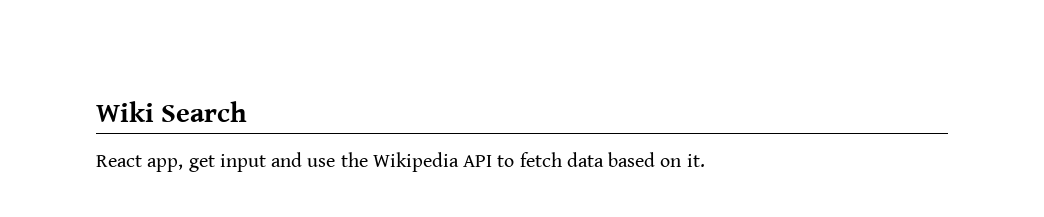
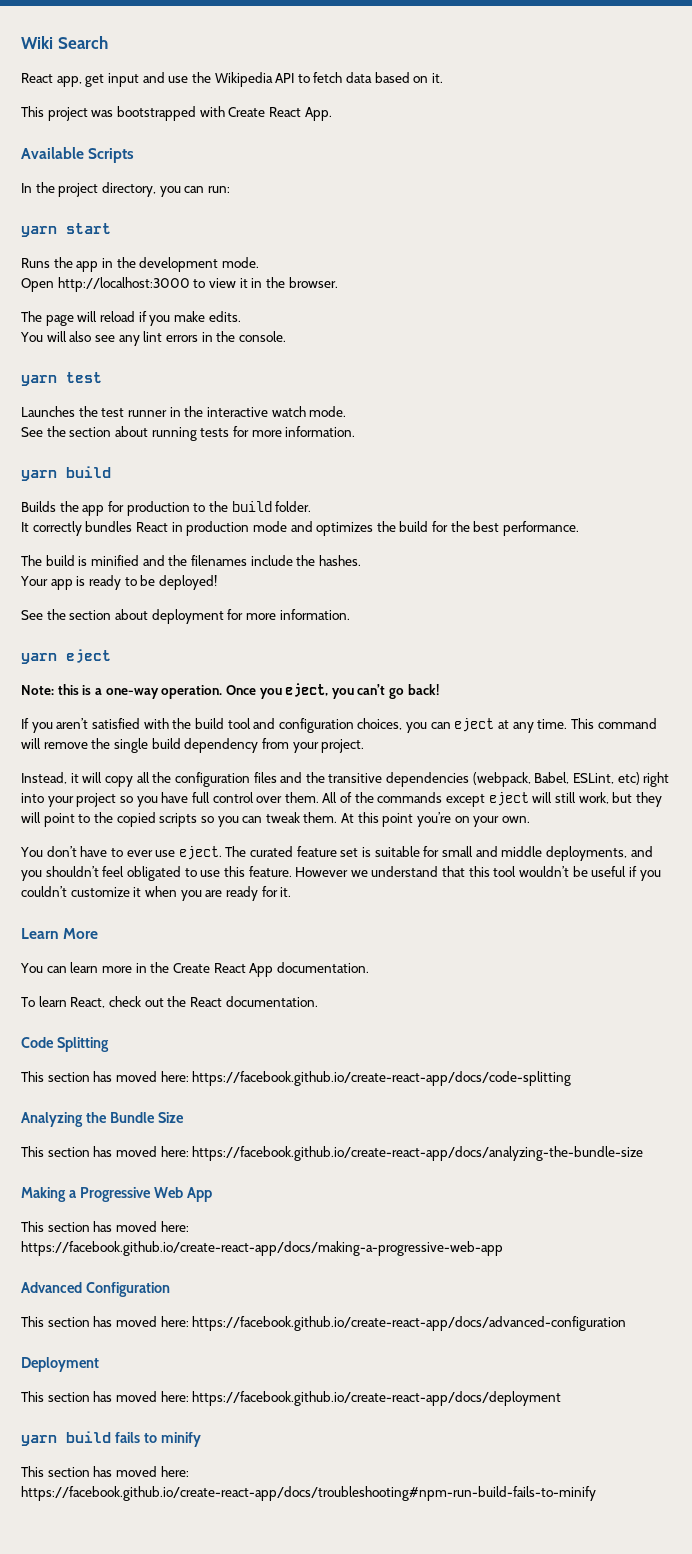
(705, 160) none -> [21,106,332,121] [21,147,135,163] [21,182,230,197] [21,223,111,237] [21,257,259,272] [21,277,338,292] [21,311,241,326] [20,331,286,346] [21,372,102,386] [21,406,347,417] [21,426,356,441] [21,466,111,481] [21,501,312,516] [21,521,580,536] [21,555,361,566] [20,575,217,590] [21,609,350,624] [21,649,111,664] [21,683,439,699] [21,718,657,733] [21,738,365,753] [21,772,670,787] [21,792,662,807] [21,812,530,827] [20,846,653,861] [21,866,661,881] [21,886,292,901] [21,928,99,939] [20,962,369,977] [21,996,318,1008] [21,1037,109,1052] [21,1071,572,1086] [21,1112,184,1127] [21,1146,644,1161] [21,1187,212,1202] [21,1221,189,1232] [21,1241,503,1256] [21,1282,170,1297] [21,1316,627,1331] [21,1357,99,1372] [21,1391,562,1406] [21,1431,201,1447] [21,1466,189,1477] [21,1486,596,1501] // This project was bootstrapped with Create React App. // Available Scripts // In the project directory, you can run: // yarn start // Runs the app in the development mode. // Open http://localhost:3000 to view it in the browser. // The page will reload if you make edits. // You will also see any lint errors in the console. // yarn test // Launches the test runner in the interactive watch mode. // See the section about running tests for more information. // yarn build // Builds the app for production to the build folder. // It correctly bundles React in production mode and optimizes the build for the best performance. // The build is minified and the filenames include the hashes. // Your app is ready to be deployed! // See the section about deployment for more information. // yarn eject // Note: this is a one-way operation. Once you eject, you can’t go back! // If you aren’t satisfied with the build tool and configuration choices, you can eject at any time. This command will remove the single build dependency from your project. // Instead, it will copy all the configuration files and the transitive dependencies (webpack, Babel, ESLint, etc) right into your project so you have full control over them. All of the commands except eject will still work, but they will point to the copied scripts so you can tweak them. At this point you’re on your own. // You don’t have to ever use eject. The curated feature set is suitable for small and middle deployments, and you shouldn’t feel obligated to use this feature. However we understand that this tool wouldn’t be useful if you couldn’t customize it when you are ready for it. // Learn More // You can learn more in the Create React App documentation. // To learn React, check out the React documentation. // Code Splitting // This section has moved here: https://facebook.github.io/create-react-app/docs/code-splitting // Analyzing the Bundle Size // This section has moved here: https://facebook.github.io/create-react-app/docs/analyzing-the-bundle-size // Making a Progressive Web App // This section has moved here: https://facebook.github.io/create-react-app/docs/making-a-progressive-web-app // Advanced Configuration // This section has moved here: https://facebook.github.io/create-react-app/docs/advanced-configuration // Deployment // This section has moved here: https://facebook.github.io/create-react-app/docs/deployment // yarn build fails to minify // This section has moved here: https://facebook.github.io/create-react-app/docs/troubleshooting#npm-run-build-fails-to-minify

